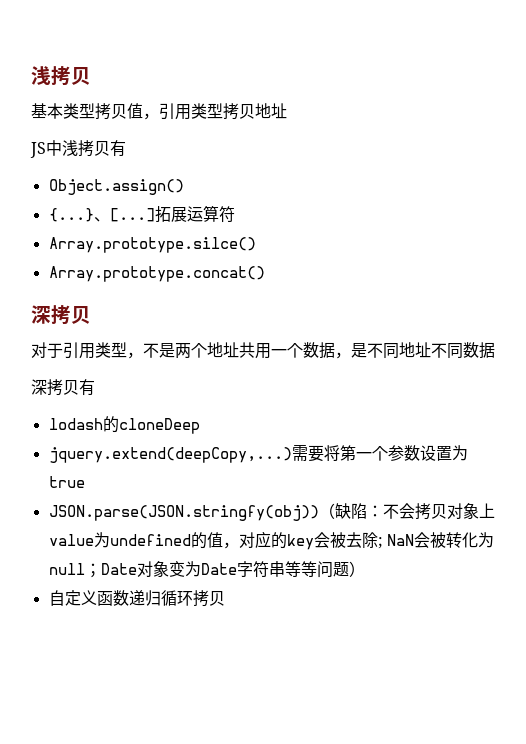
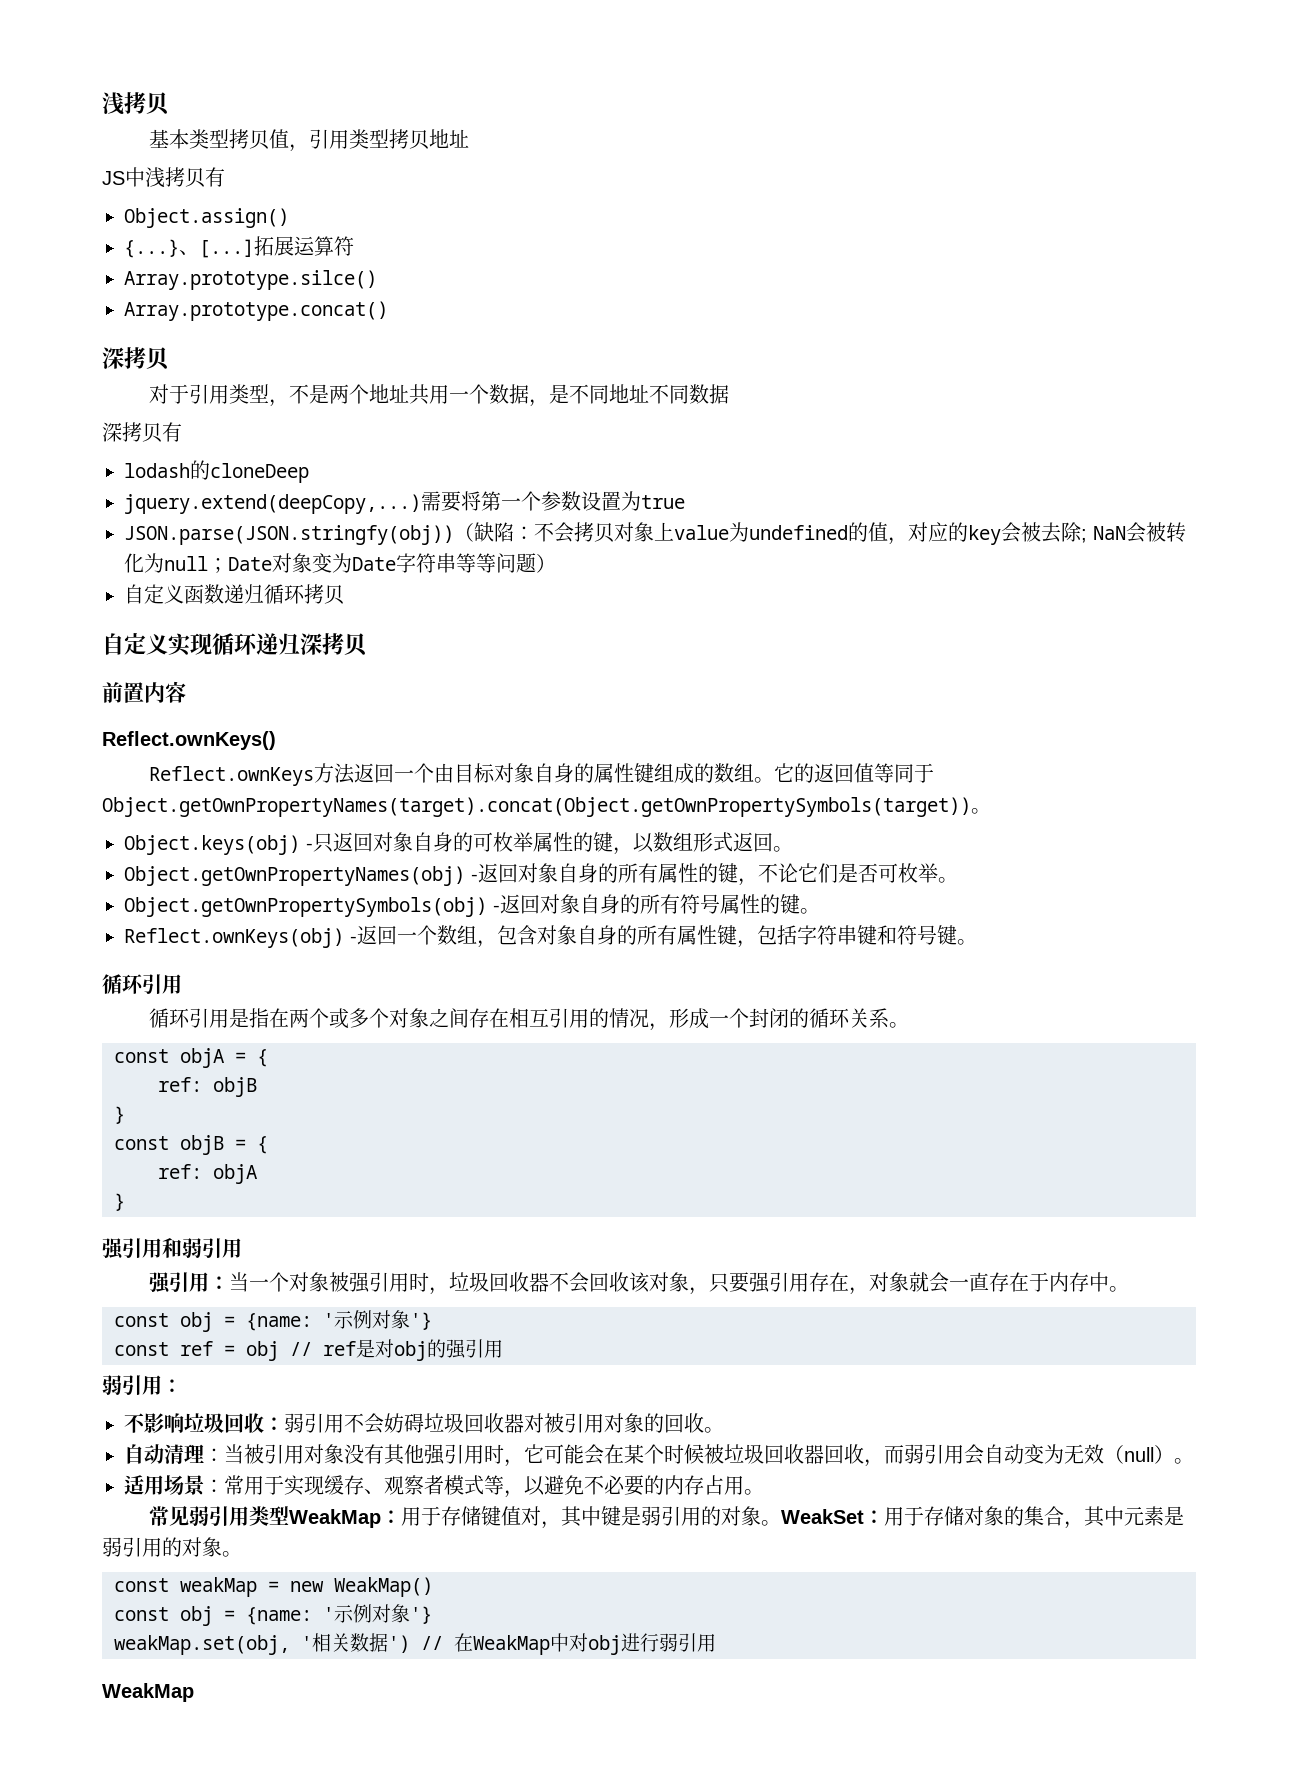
(225, 598) none -> [102,633,367,656] [102,681,186,703] [102,731,276,750] [149,763,935,786] [102,797,991,817] [124,832,793,855] [124,863,958,886] [124,894,820,917] [124,925,977,948] [102,974,182,995] [149,1008,910,1031] [114,1048,268,1068] [158,1077,257,1097] [114,1106,125,1124] [114,1135,268,1155] [158,1164,258,1184] [114,1193,125,1211] [102,1238,242,1260] [149,1272,1130,1295] [114,1310,432,1332] [114,1339,503,1361] [102,1375,182,1396] [124,1413,724,1434] [124,1444,1194,1467] [124,1475,764,1498] [149,1506,1185,1529] [102,1537,242,1557] [114,1577,433,1597] [114,1604,432,1626] [114,1633,716,1655] [102,1683,194,1702] // 自定义实现循环递归深拷贝 // 前置内容 // Reflect.ownKeys() // Reflect.ownKeys方法返回一个由目标对象自身的属性键组成的数组。它的返回值等同于Object.getOwnPropertyNames(target).concat(Object.getOwnPropertySymbols(target))。 // Object.keys(obj) -只返回对象自身的可枚举属性的键，以数组形式返回。 // Object.getOwnPropertyNames(obj) -返回对象自身的所有属性的键，不论它们是否可枚举。 // Object.getOwnPropertySymbols(obj) -返回对象自身的所有符号属性的键。 // Reflect.ownKeys(obj) -返回一个数组，包含对象自身的所有属性键，包括字符串键和符号键。 // 循环引用 // 循环引用是指在两个或多个对象之间存在相互引用的情况，形成一个封闭的循环关系。 // const objA = { // ref: objB // } // const objB = { // ref: objA // } // 强引用和弱引用 // 强引用：当一个对象被强引用时，垃圾回收器不会回收该对象，只要强引用存在，对象就会一直存在于内存中。 // const obj = {name: '示例对象'} // const ref = obj // ref是对obj的强引用 // 弱引用： // 不影响垃圾回收：弱引用不会妨碍垃圾回收器对被引用对象的回收。 // 自动清理：当被引用对象没有其他强引用时，它可能会在某个时候被垃圾回收器回收，而弱引用会自动变为无效（null）。 // 适用场景：常用于实现缓存、观察者模式等，以避免不必要的内存占用。 // 常见弱引用类型WeakMap：用于存储键值对，其中键是弱引用的对象。WeakSet：用于存储对象的集合，其中元素是弱引用的对象。 // const weakMap = new WeakMap() // const obj = {name: '示例对象'} // weakMap.set(obj, '相关数据') // 在WeakMap中对obj进行弱引用 // WeakMap

